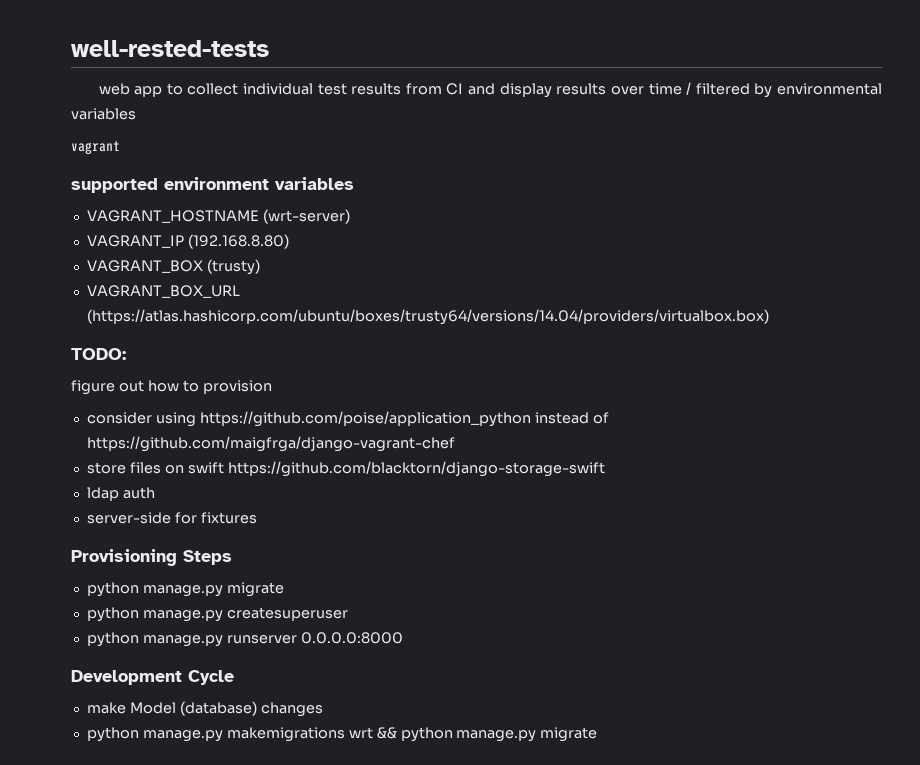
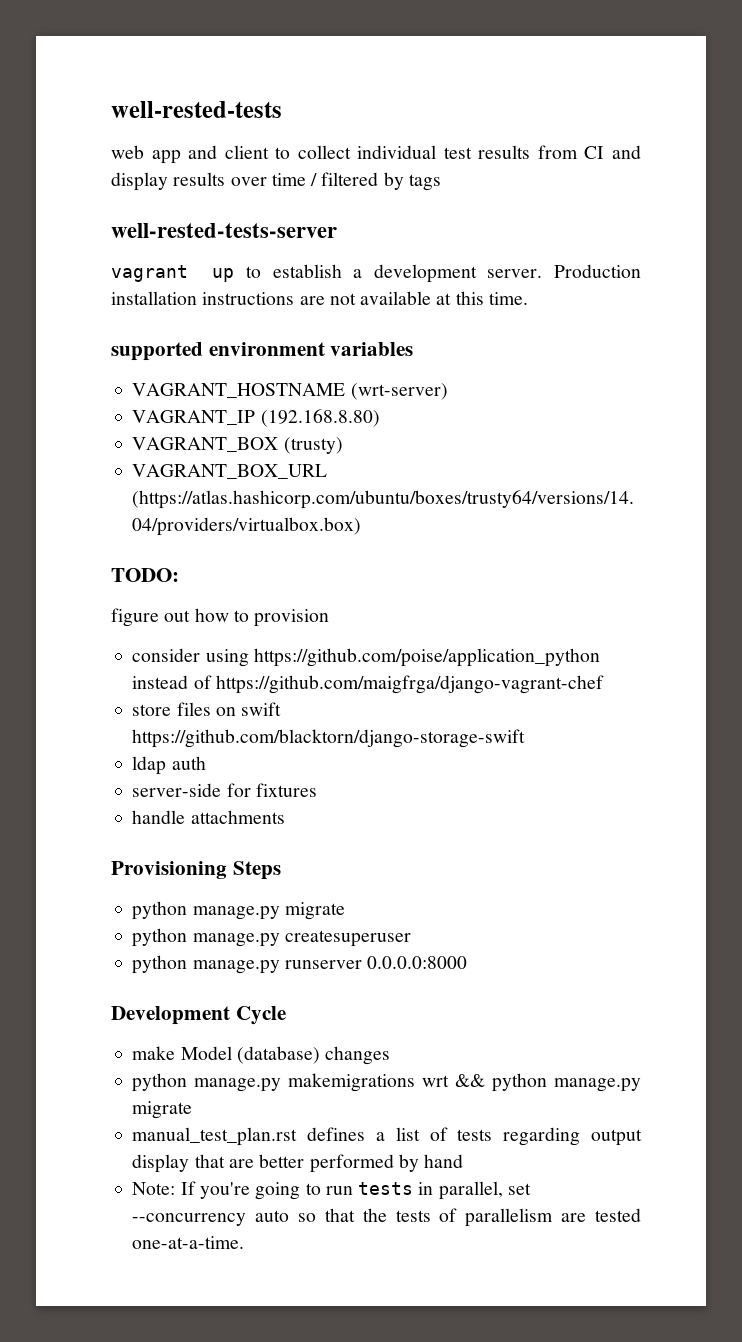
(163, 91) none -> [188,145,269,159] and client
[776,83,882,95] [71,108,136,120] environmental variables -> [408,174,441,191] [111,223,337,238] tags // well-rested-tests-server
(120, 148) none -> [212,264,641,283] [111,291,528,305] up to establish a development server. Production installation instructions are not available at this time.
(257, 518) none -> [132,810,285,824] // handle attachments
(598, 734) none -> [132,1127,642,1146] [132,1154,464,1173] [132,1181,531,1200] [132,1208,642,1227] [132,1236,245,1249] // manual_test_plan.rst defines a list of tests regarding output display that are better performed by hand // Note: If you're going to run tests in parallel, set --concurrency auto so that the tests of parallelism are tested one-at-a-time.

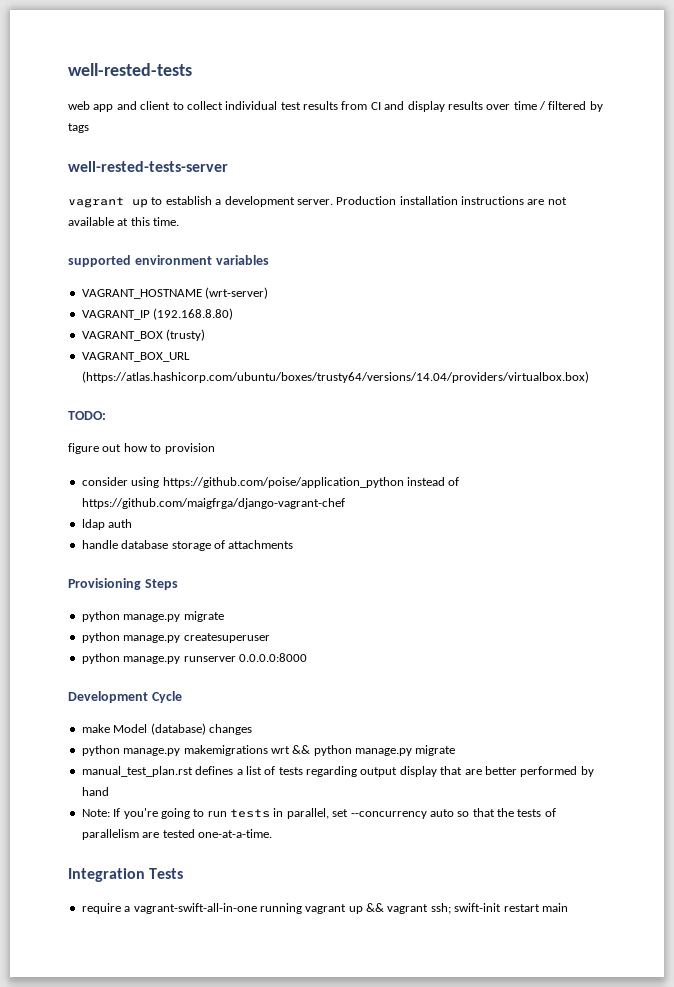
[132,702,282,716] [132,729,526,748] [132,756,206,775] [132,783,317,797] [132,810,186,824] store files on swift https://github.com/blacktorn/django-storage-swift // ldap auth // server-side for fixtures // handle -> [81,519,133,530] [81,540,225,551] ldap auth // handle database storage of
(245, 1242) none -> [68,868,184,882] [81,903,568,914] // Integration Tests // require a vagrant-swift-all-in-one running vagrant up && vagrant ssh; swift-init restart main

